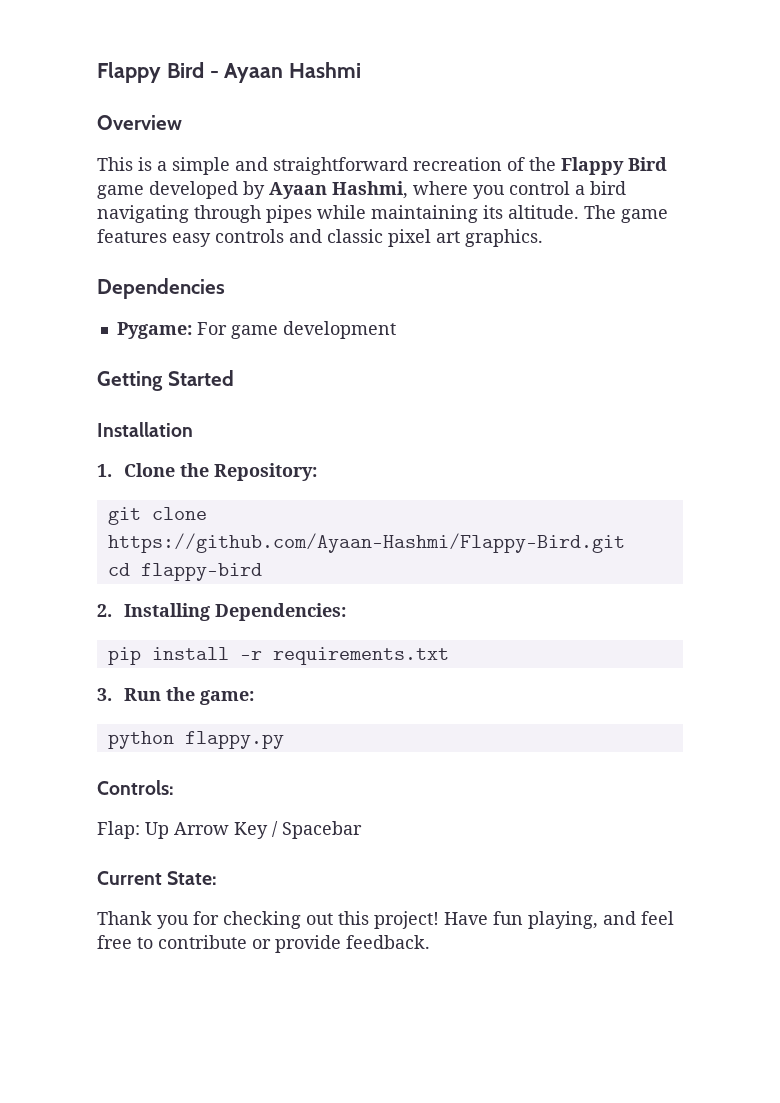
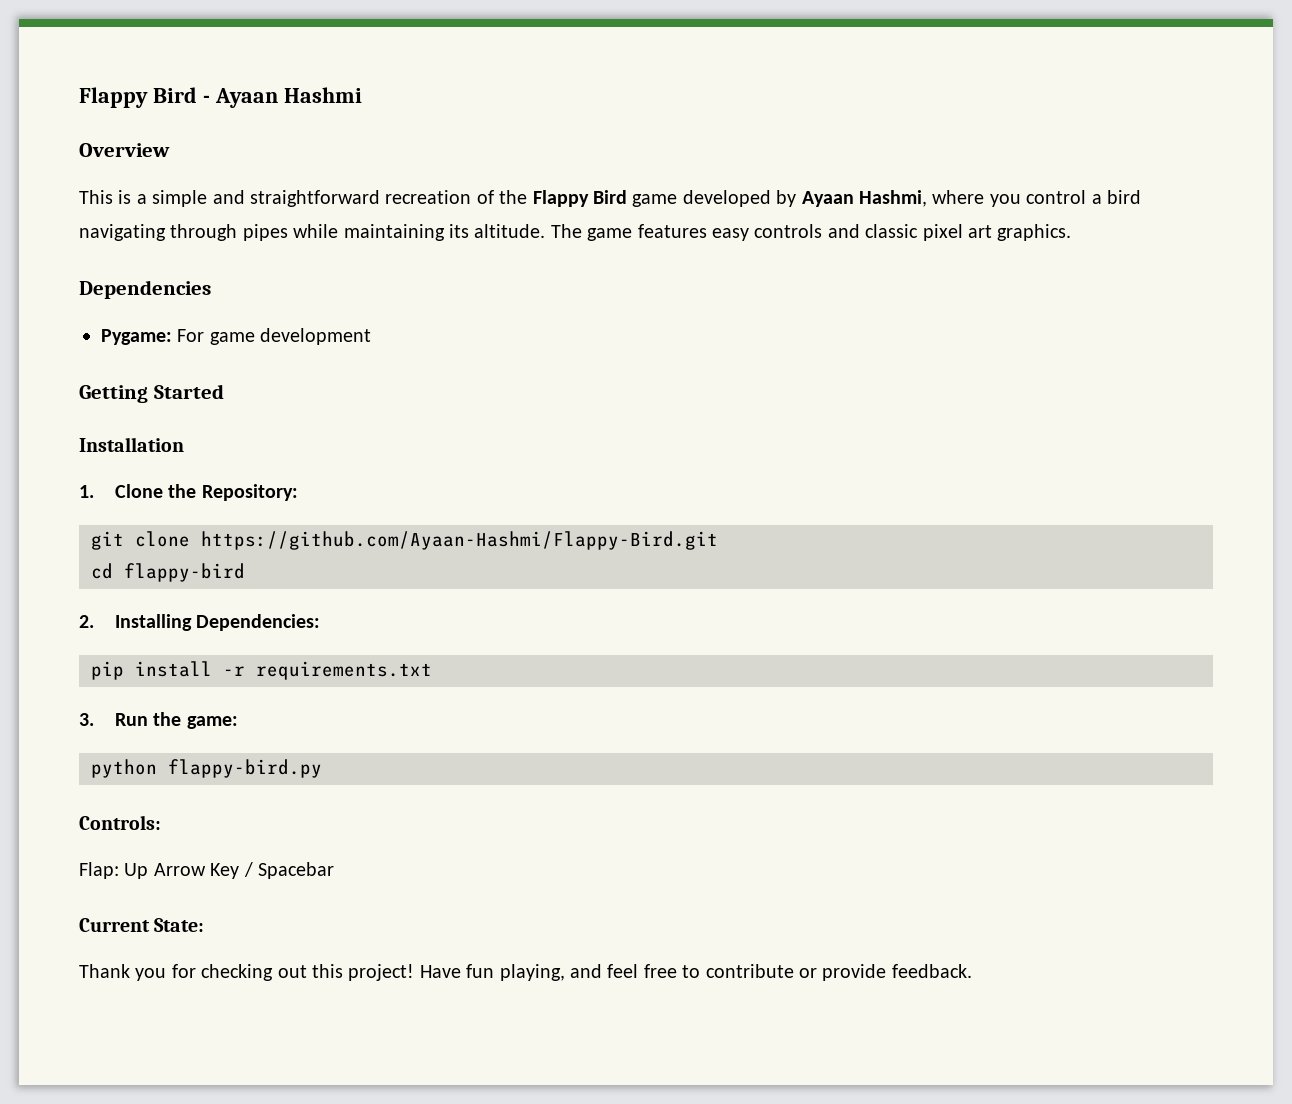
[184,731,284,749] flappy.py -> [168,759,322,778] flappy-bird.py

